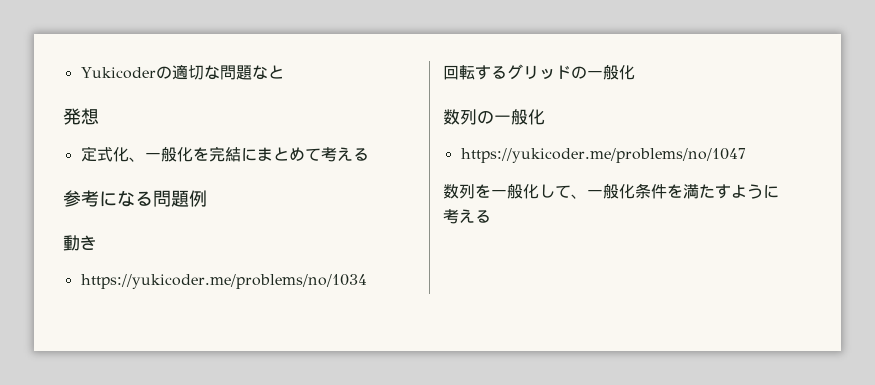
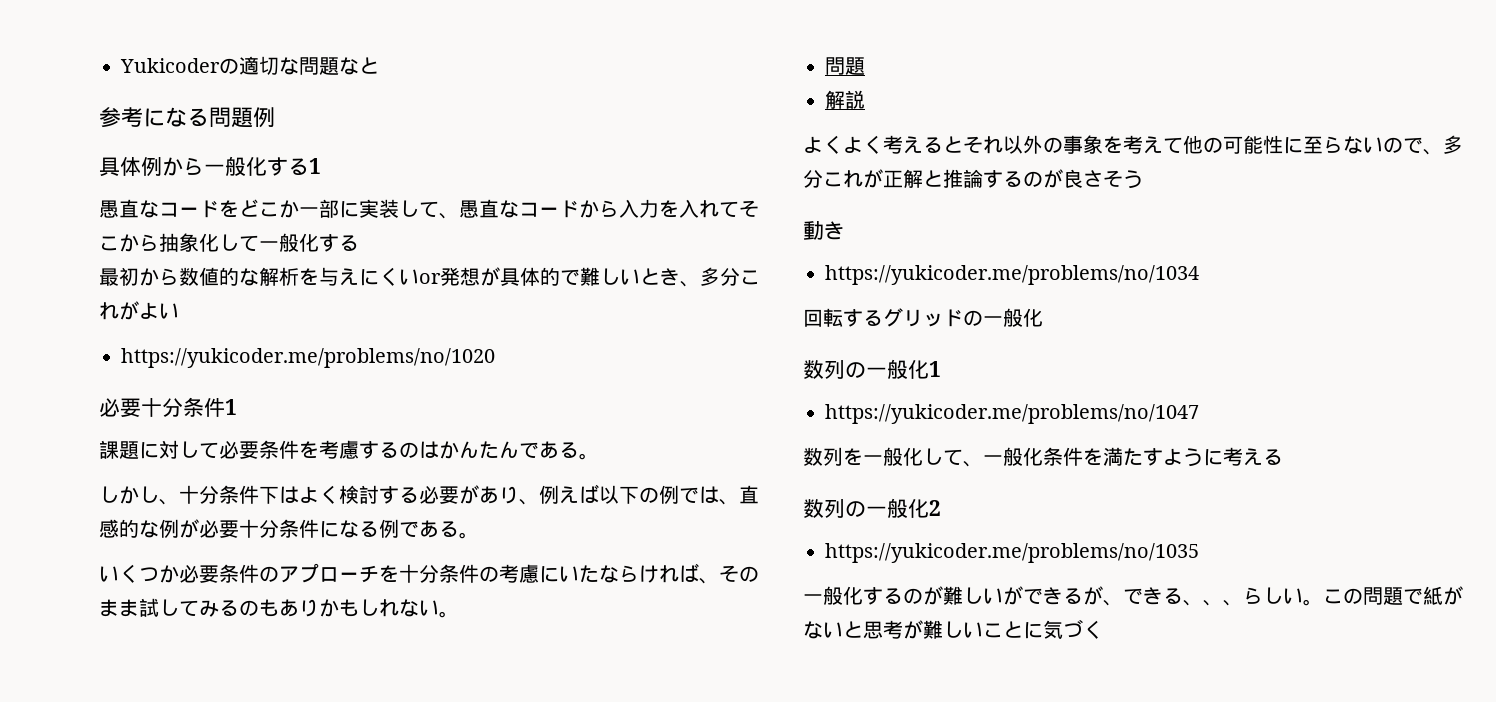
[63,108,99,125] [80,146,369,162] [63,190,207,207] 発想 // 定式化、一般化を完結にまとめて考える // 参考になる問題例 -> [99,107,275,128] [99,156,321,177] [99,199,759,219] [99,233,359,252] [99,267,760,287] [99,301,179,320] [121,348,495,368] [99,397,237,417] [99,440,599,460] [99,484,759,505] [99,519,479,539] [99,563,759,584] [99,598,459,618] [825,57,865,75] [825,90,865,109] [803,135,1463,155] [803,169,1143,189] 参考になる問題例 // 具体例から一般化する1 // 愚直なコードをどこか一部に実装して、愚直なコードから入力を入れてそこから抽象化して一般化する // 最初から数値的な解析を与えにくいor発想が具体的で難しいとき、多分これがよい // https://yukicoder.me/problems/no/1020 // 必要十分条件1 // 課題に対して必要条件を考慮するのはかんたんである。 // しかし、十分条件下はよく検討する必要があり、例えば以下の例では、直感的な例が必要十分条件になる例である。 // いくつか必要条件のアプローチを十分条件の考慮にいたならければ、そのまま試してみるのもありかもしれない。 // 問題 // 解説 // よくよく考えるとそれ以外の事象を考えて他の可能性に至らないので、多分これが正解と推論するのが良さそう
(545, 117) none -> [929,361,941,377] 1
(491, 216) none -> [803,498,941,518] [825,543,1199,563] [803,586,1463,606] [803,619,1103,639] // 数列の一般化2 // https://yukicoder.me/problems/no/1035 // 一般化するのが難しいができるが、できる、、、らしい。この問題で紙がないと思考が難しいことに気づく

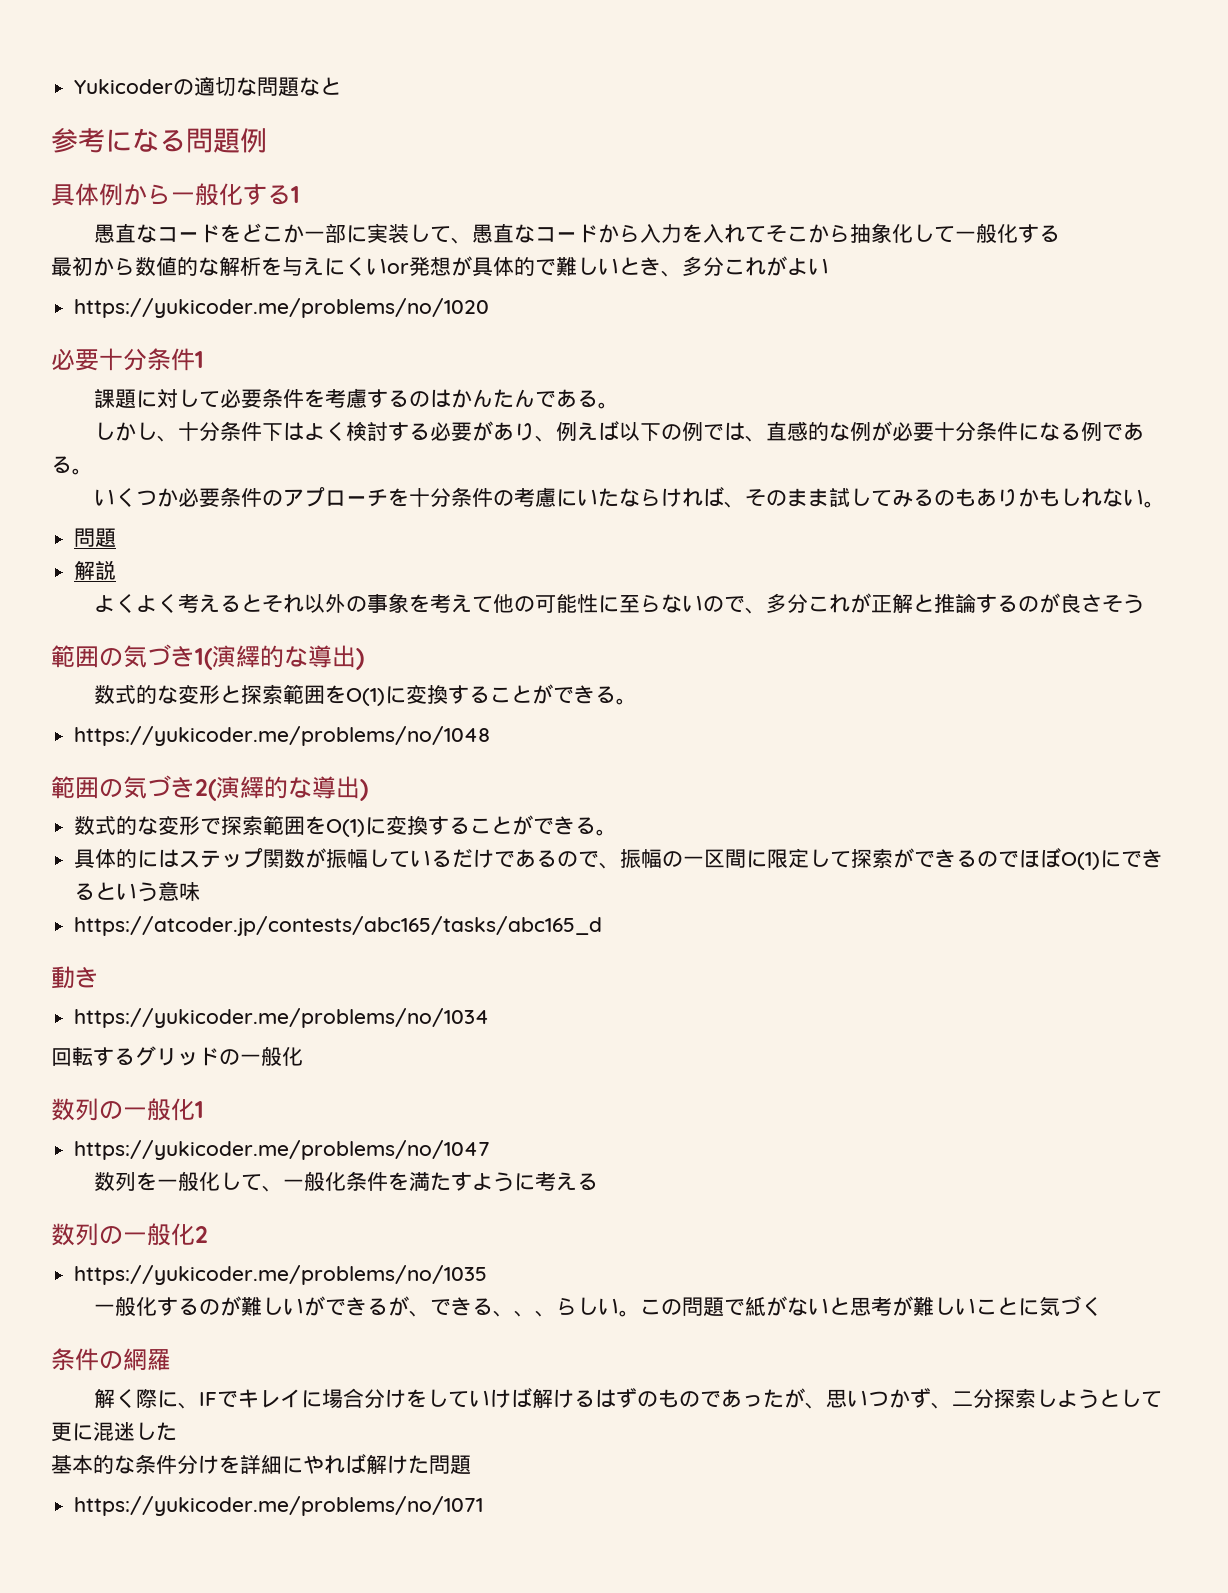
(1143, 179) none -> [51,644,364,670] [94,684,638,706] [74,726,491,746] [51,775,368,801] [74,815,618,837] [74,848,1164,870] [74,881,201,902] [74,916,603,936] // 範囲の気づき1(演繹的な導出) // 数式的な変形と探索範囲をO(1)に変換することができる。 // https://yukicoder.me/problems/no/1048 // 範囲の気づき2(演繹的な導出) // 数式的な変形で探索範囲をO(1)に変換することができる。 // 具体的にはステップ関数が振幅しているだけであるので、振幅の一区間に限定して探索ができるのでほぼO(1)にできるという意味 // https://atcoder.jp/contests/abc165/tasks/abc165_d
(1103, 629) none -> [51,1348,171,1371] [94,1388,1163,1409] [51,1422,177,1442] [51,1454,471,1475] [74,1496,484,1516] // 条件の網羅 // 解く際に、IFでキレイに場合分けをしていけば解けるはずのものであったが、思いつかず、二分探索しようとして更に混迷した // 基本的な条件分けを詳細にやれば解けた問題 // https://yukicoder.me/problems/no/1071

